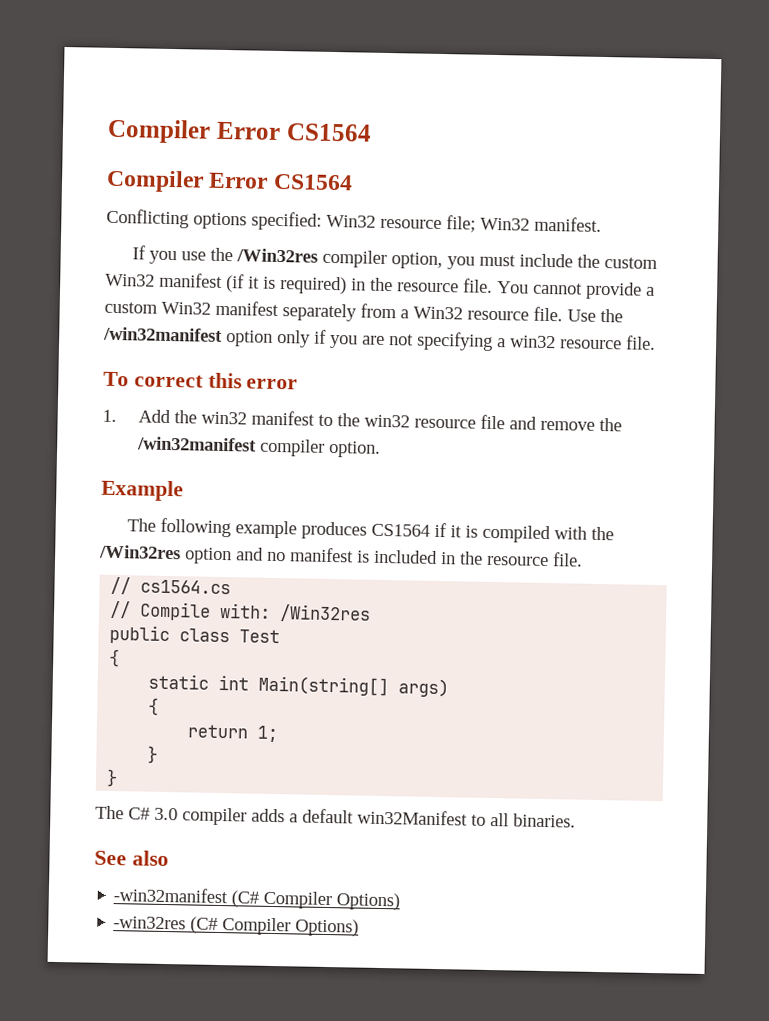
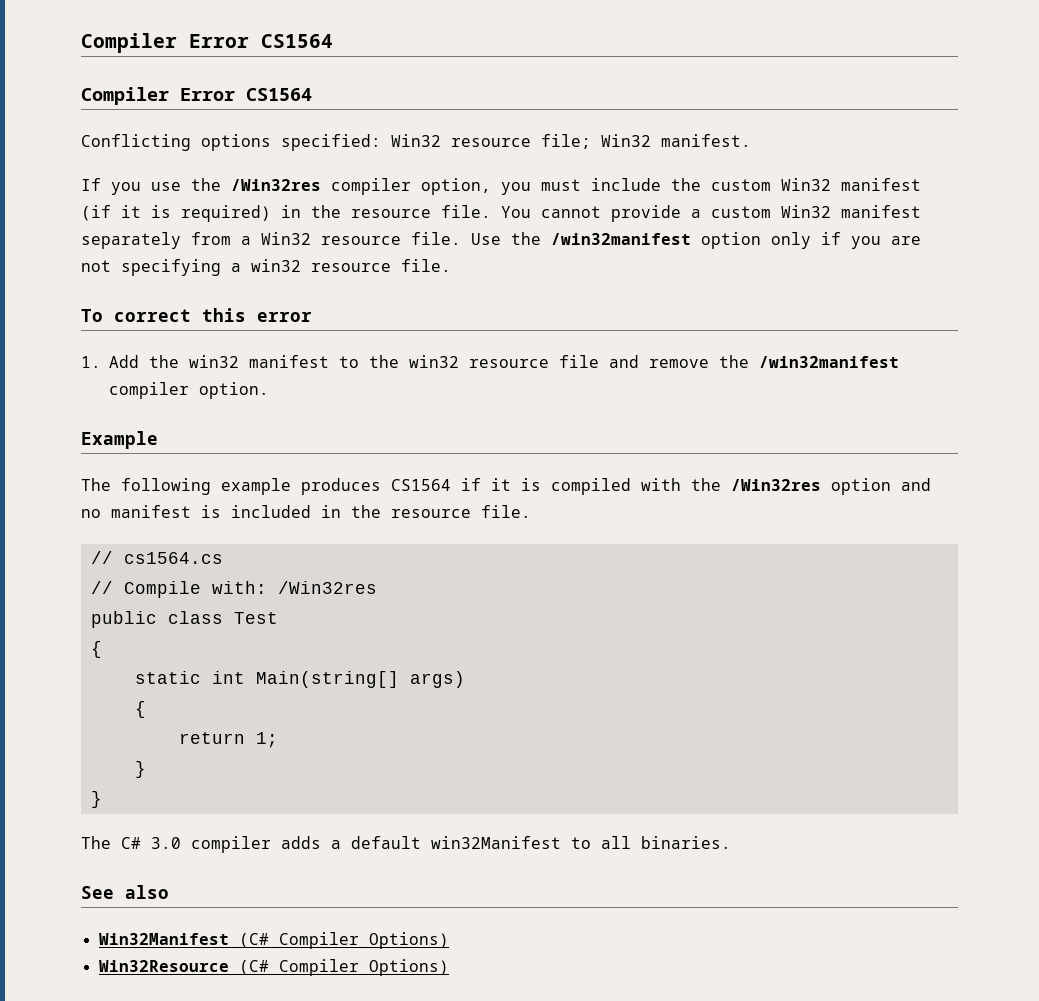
[113,887,229,904] -win32manifest -> [98,933,229,945] Win32Manifest
[113,916,187,930] -win32res -> [98,960,229,972] Win32Resource

